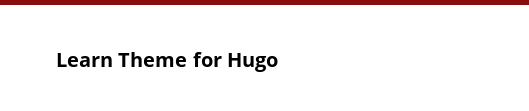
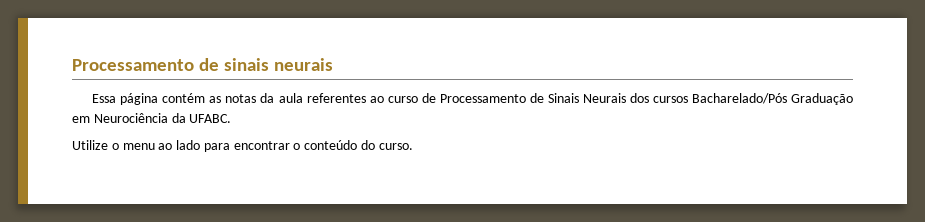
[56,52,278,72] Learn Theme for Hugo -> [72,58,334,71] [92,93,853,105] [72,113,232,123] [72,140,413,152] Processamento de sinais neurais // Essa página contém as notas da aula referentes ao curso de Processamento de Sinais Neurais dos cursos Bacharelado/Pós Graduação em Neurociência da UFABC. // Utilize o menu ao lado para encontrar o conteúdo do curso.

